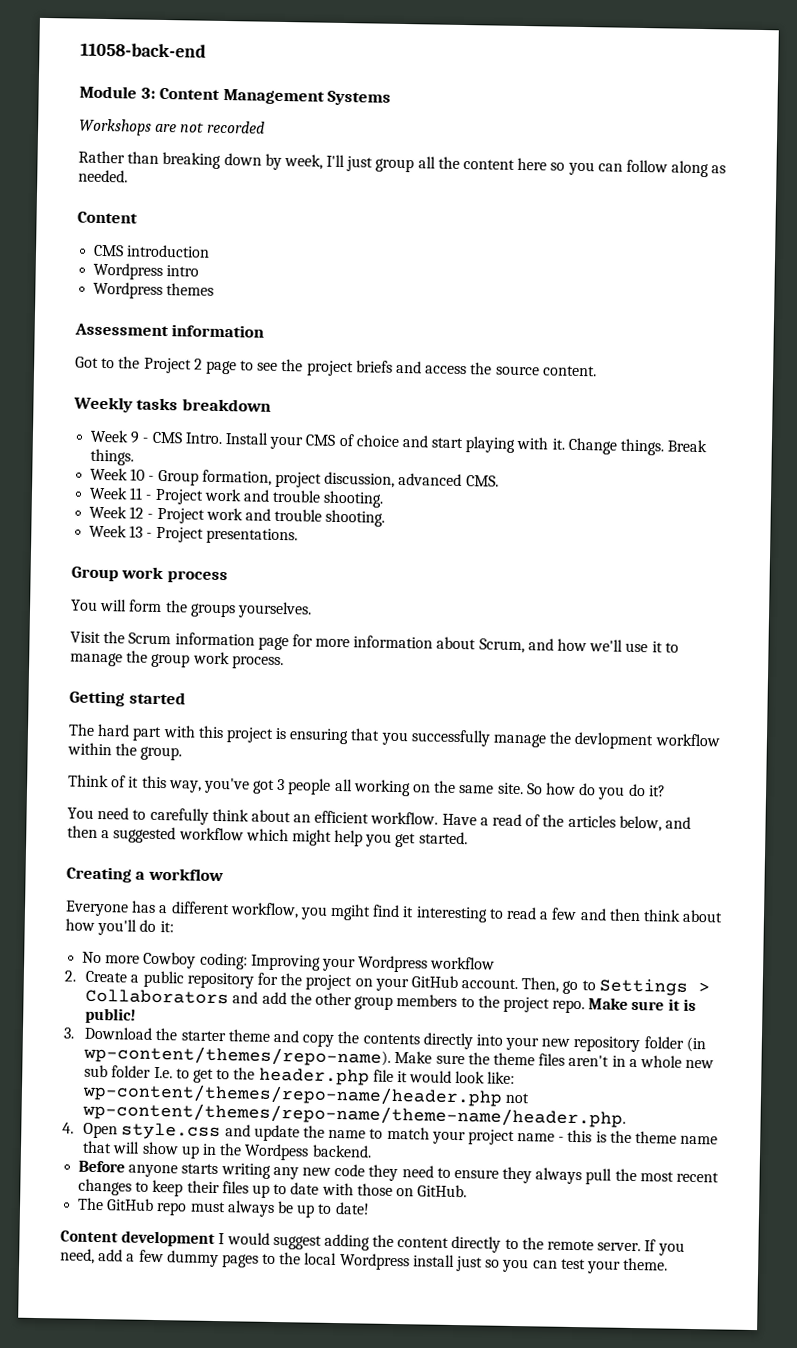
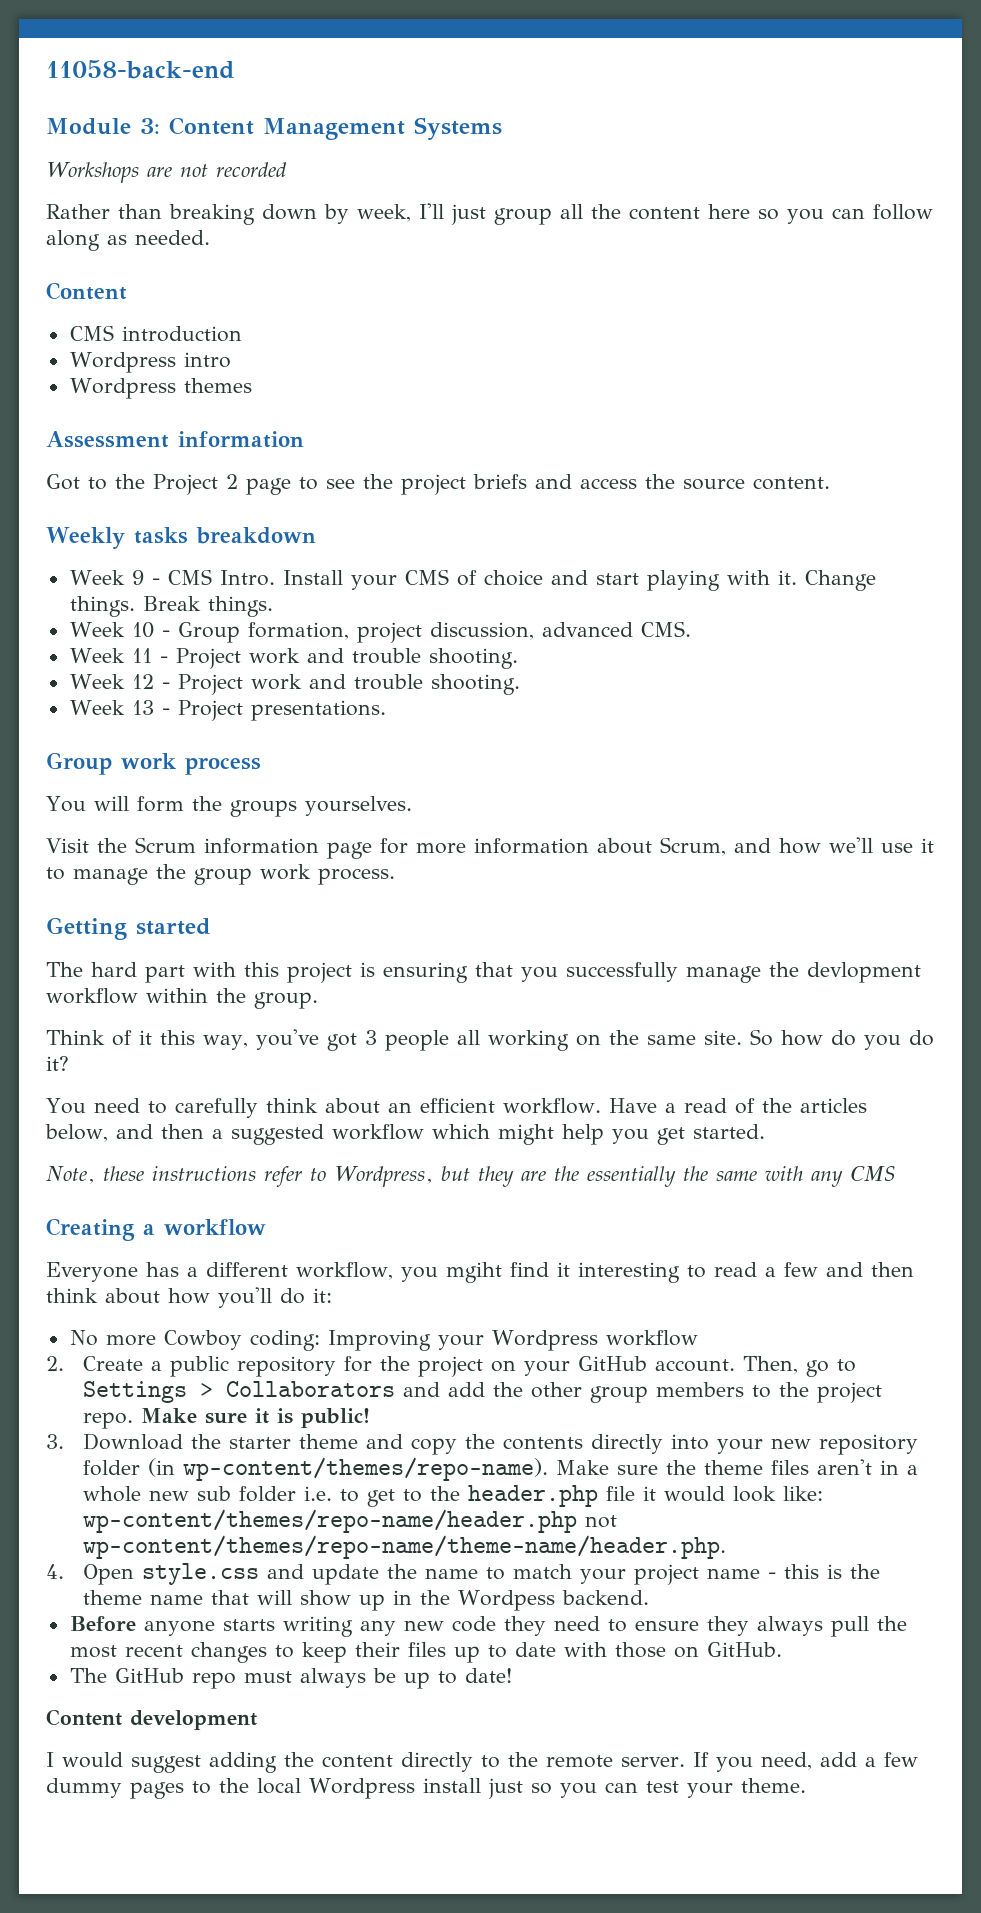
(468, 838) none -> [46,1166,895,1187] // Note, these instructions refer to Wordpress, but they are the essentially the same with any CMS
[153,1066,173,1079] I.e. -> [303,1486,332,1501] i.e.
(216, 1239) none -> (257, 1720) //

